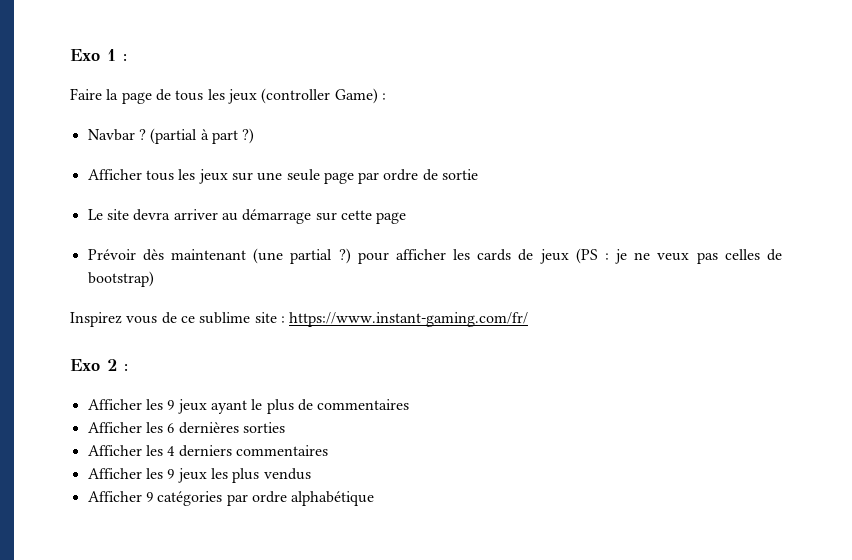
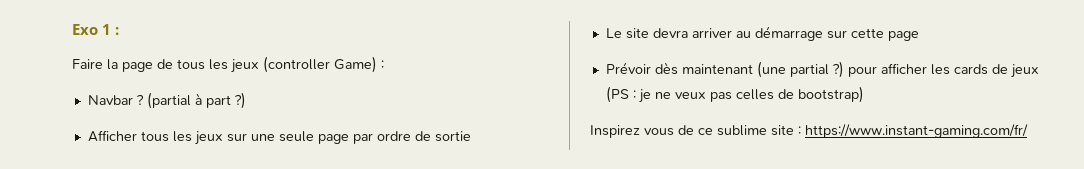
[70,359,128,371] [87,399,410,414] [87,422,285,434] [87,445,328,457] [87,468,311,483] [87,491,375,506] // Exo 2 : // Afficher les 9 jeux ayant le plus de commentaires // Afficher les 6 dernières sorties // Afficher les 4 derniers commentaires // Afficher les 9 jeux les plus vendus // Afficher 9 catégories par ordre alphabétique -> (1028, 131) none

